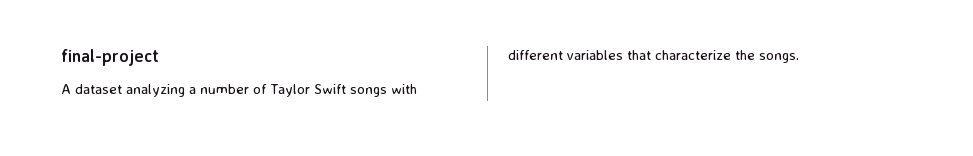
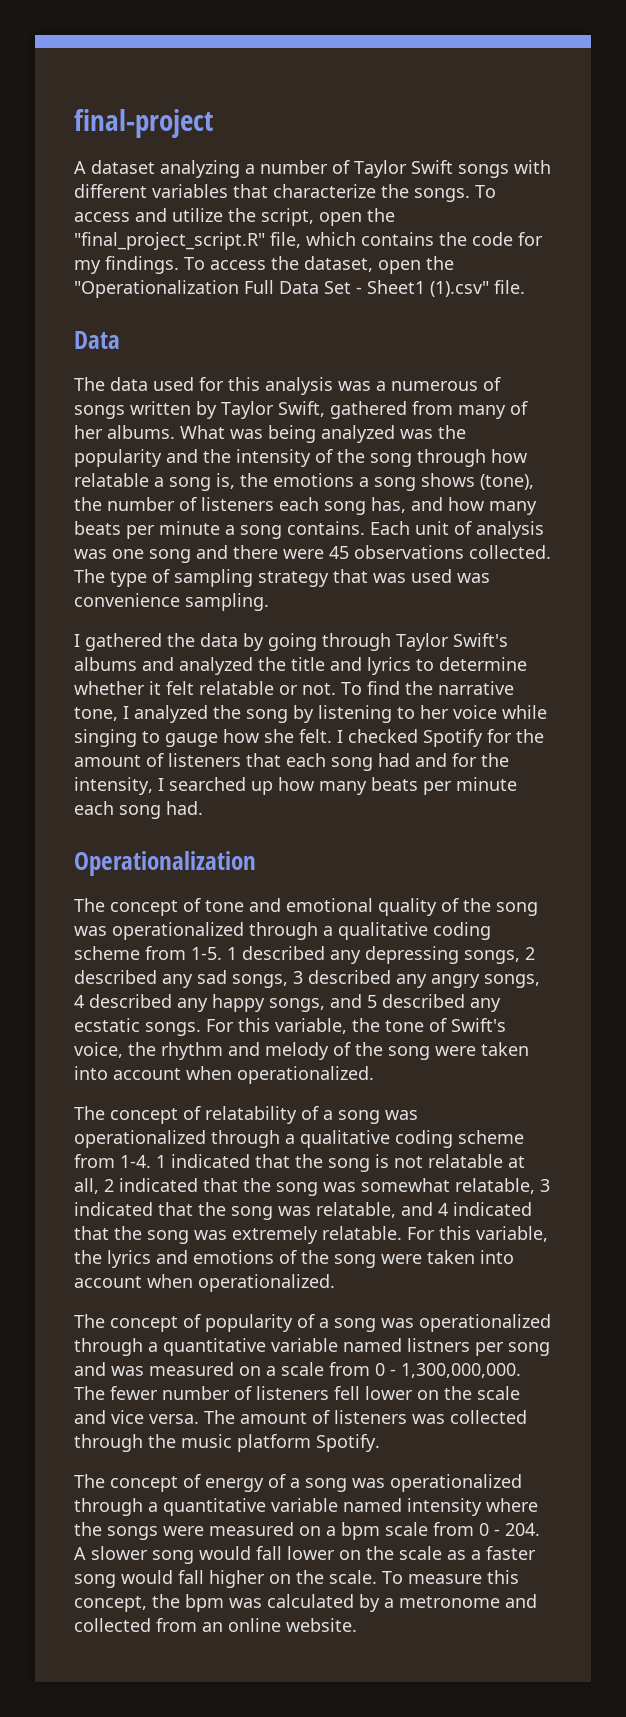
(799, 58) none -> [475,185,496,198] [74,208,395,226] [74,232,543,250] [74,256,454,274] [74,280,525,298] [74,331,120,349] [74,377,501,395] [74,401,528,419] [74,425,466,443] [74,449,527,467] [74,473,534,491] [74,497,537,515] [74,521,544,539] [74,545,551,563] [74,569,490,587] [74,593,269,611] [74,633,508,651] [74,657,527,675] [74,681,514,695] [74,705,547,723] [74,729,544,747] [74,753,509,771] [74,777,517,795] [74,801,203,819] [74,851,256,876] [74,898,538,916] [74,922,491,940] [74,946,535,964] [74,970,540,988] [74,994,501,1012] [74,1018,506,1036] [74,1042,529,1060] [74,1066,374,1084] [74,1106,418,1124] [74,1130,524,1148] [74,1154,525,1172] [74,1178,550,1196] [74,1202,532,1220] [74,1226,548,1244] [74,1250,514,1268] [74,1274,335,1292] [74,1314,551,1332] [74,1338,550,1356] [74,1362,521,1378] [74,1386,520,1400] [74,1410,527,1424] [74,1434,380,1452] [74,1474,522,1492] [74,1498,538,1516] [74,1522,540,1540] [74,1546,536,1564] [74,1570,519,1588] [74,1594,537,1612] [74,1618,357,1632] To access and utilize the script, open the "final_project_script.R" file, which contains the code for my findings. To access the dataset, open the "Operationalization Full Data Set - Sheet1 (1).csv" file. // Data // The data used for this analysis was a numerous of songs written by Taylor Swift, gathered from many of her albums. What was being analyzed was the popularity and the intensity of the song through how relatable a song is, the emotions a song shows (tone), the number of listeners each song has, and how many beats per minute a song contains. Each unit of analysis was one song and there were 45 observations collected. The type of sampling strategy that was used was convenience sampling. // I gathered the data by going through Taylor Swift's albums and analyzed the title and lyrics to determine whether it felt relatable or not. To find the narrative tone, I analyzed the song by listening to her voice while singing to gauge how she felt. I checked Spotify for the amount of listeners that each song had and for the intensity, I searched up how many beats per minute each song had. // Operationalization // The concept of tone and emotional quality of the song was operationalized through a qualitative coding scheme from 1-5. 1 described any depressing songs, 2 described any sad songs, 3 described any angry songs, 4 described any happy songs, and 5 described any ecstatic songs. For this variable, the tone of Swift's voice, the rhythm and melody of the song were taken into account when operationalized. // The concept of relatability of a song was operationalized through a qualitative coding scheme from 1-4. 1 indicated that the song is not relatable at all, 2 indicated that the song was somewhat relatable, 3 indicated that the song was relatable, and 4 indicated that the song was extremely relatable. For this variable, the lyrics and emotions of the song were taken into account when operationalized. // The concept of popularity of a song was operationalized through a quantitative variable named listners per song and was measured on a scale from 0 - 1,300,000,000. The fewer number of listeners fell lower on the scale and vice versa. The amount of listeners was collected through the music platform Spotify. // The concept of energy of a song was operationalized through a quantitative variable named intensity where the songs were measured on a bpm scale from 0 - 204. A slower song would fall lower on the scale as a faster song would fall higher on the scale. To measure this concept, the bpm was calculated by a metronome and collected from an online website.

